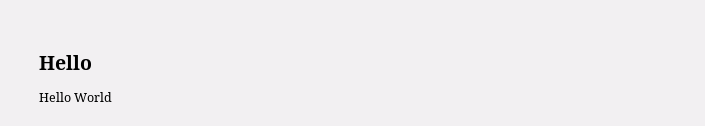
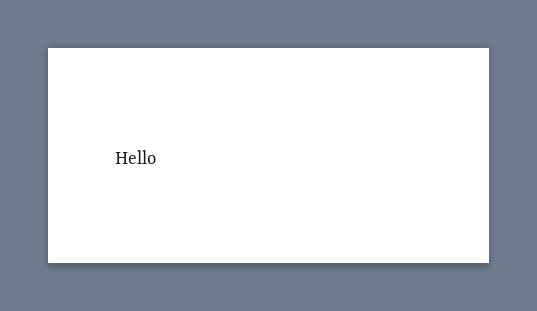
[39,55,92,70] [39,92,113,102] Hello // Hello World -> [115,150,156,164] Hello

